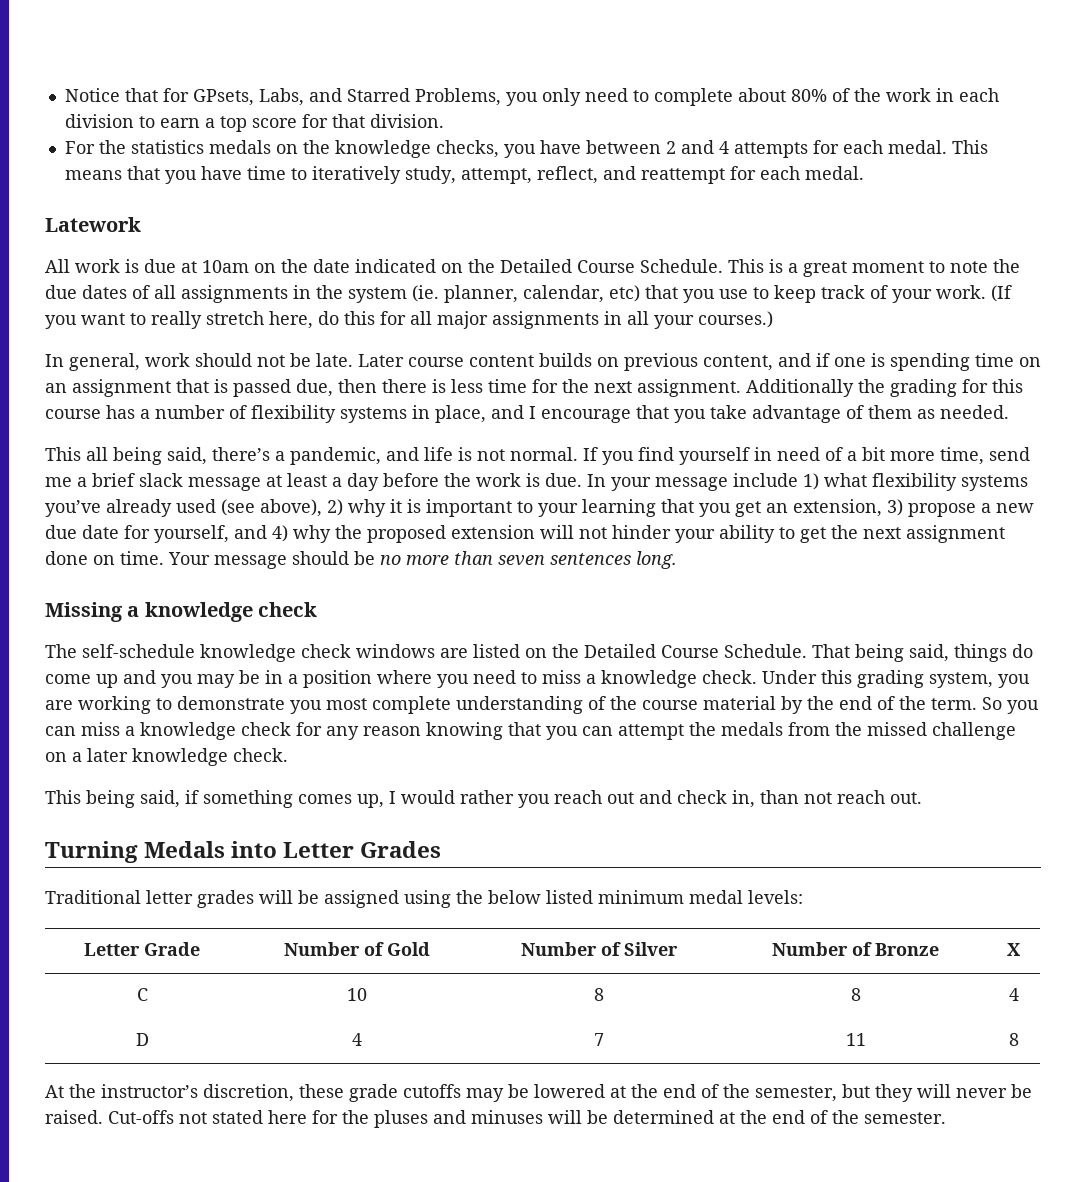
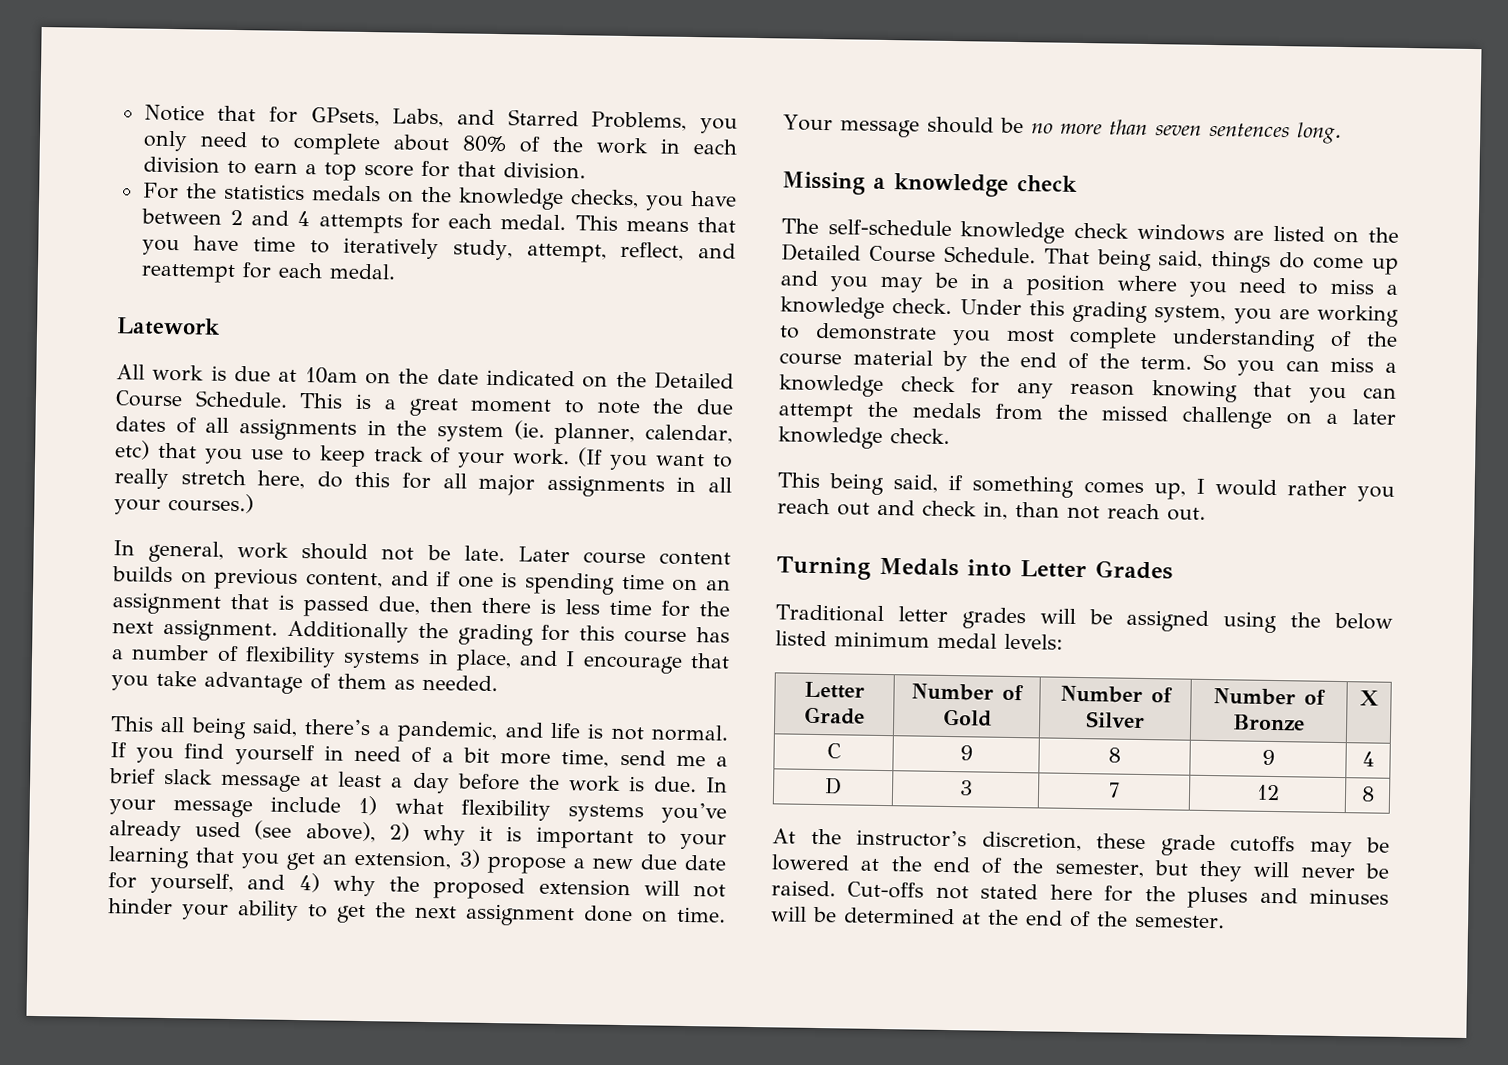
[346,988,367,1001] [593,988,604,1001] [850,988,861,1001] 10 | 8 | 8 -> [959,745,973,761] [1108,747,1121,763] [1261,749,1275,766] 9 | 8 | 9
[351,1033,362,1046] 4 -> [958,780,973,796] 3
[845,1033,866,1046] 11 -> [1255,784,1280,801] 12

